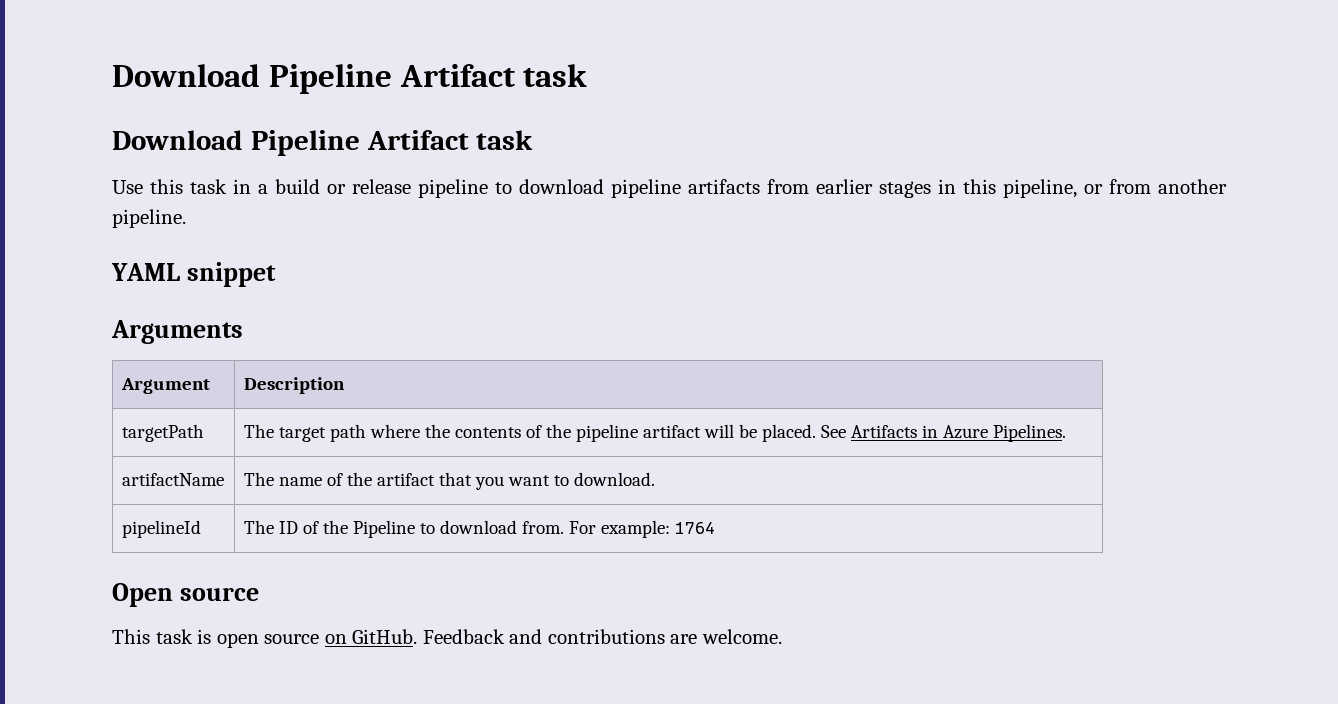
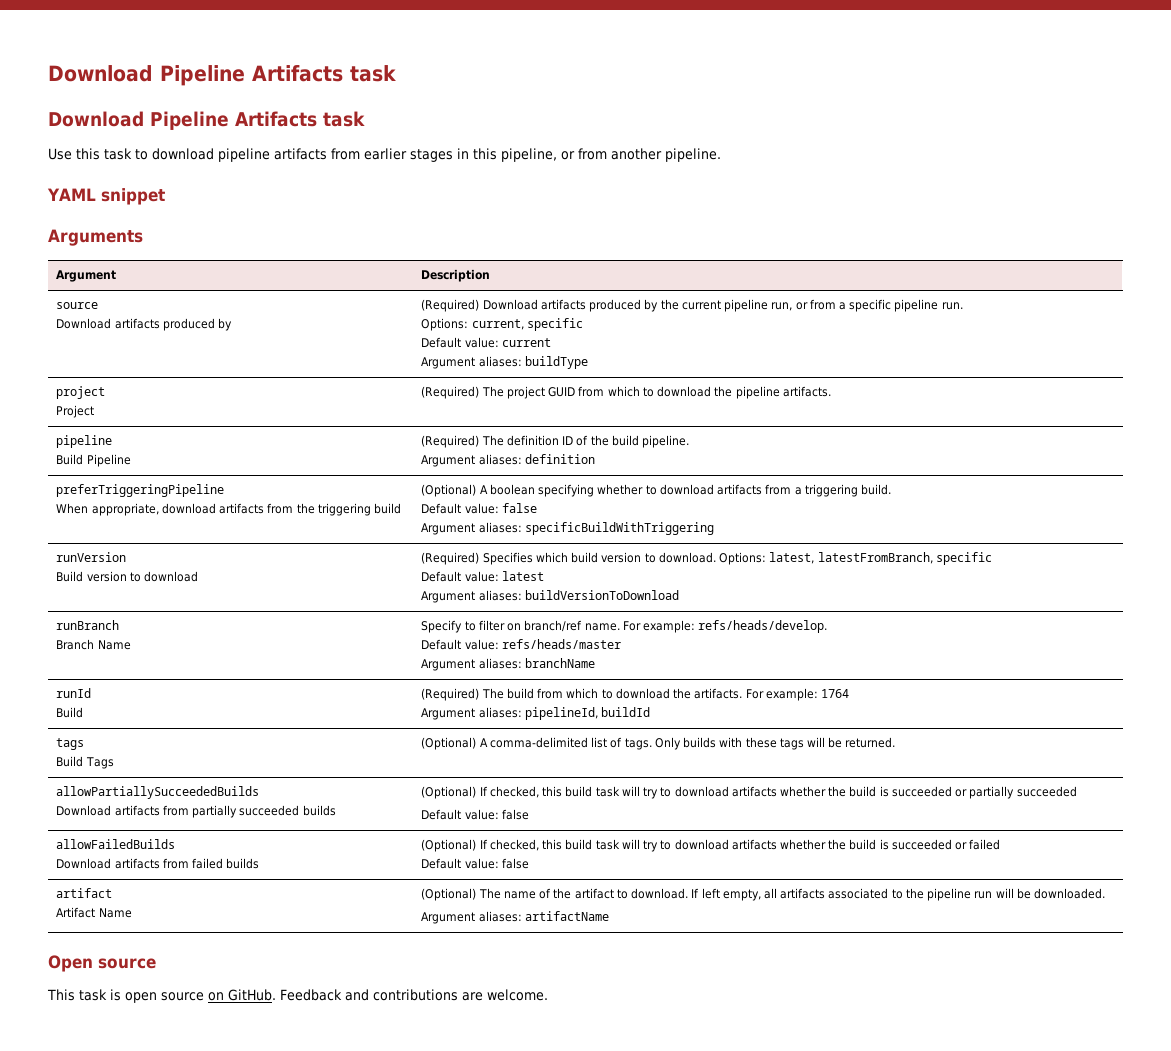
[112,64,515,94] Download Pipeline Artifact -> [48,65,343,86] Download Pipeline Artifacts
[366,130,469,150] Artifact -> [235,111,317,127] Artifacts
[233,179,488,198] in a build or release pipeline -> (132, 154) none
[121,424,204,442] [243,424,1066,442] [121,473,224,486] targetPath | The target path where the contents of the pipeline artifact will be placed. See Artifacts in Azure Pipelines. // artifactName | -> [56,302,99,309] [56,318,233,331] [421,299,963,312] [421,318,583,331] [421,337,551,348] [421,356,588,369] [56,386,106,399] [56,405,95,418] [421,386,831,399] [56,435,113,448] [56,454,131,467] [421,435,690,448] [421,454,595,467] [56,484,225,497] [56,503,402,516] [421,484,892,497] [421,503,537,514] [421,522,714,535] [56,552,127,562] [56,571,199,582] [421,552,992,565] [421,571,544,582] [421,590,679,603] [56,620,120,630] [56,639,131,650] [421,620,828,633] [421,639,621,650] [421,658,595,671] [56,688,92,698] [56,707,84,718] [421,688,850,701] [421,707,651,720] [56,738,85,750] [56,756,114,769] [421,737,896,750] [56,786,260,799] [56,805,336,818] [421,786,1077,799] [421,809,529,820] [56,839,176,849] [56,858,260,869] [421,839,1001,852] [421,858,529,869] [56,888,113,898] [56,907,132,918] [421,888,477,901] source // Download artifacts produced by | (Required) Download artifacts produced by the current pipeline run, or from a specific pipeline run. // Options: current, specific // Default value: current // Argument aliases: buildType // project // Project | (Required) The project GUID from which to download the pipeline artifacts. // pipeline // Build Pipeline | (Required) The definition ID of the build pipeline. // Argument aliases: definition // preferTriggeringPipeline // When appropriate, download artifacts from the triggering build | (Optional) A boolean specifying whether to download artifacts from a triggering build. // Default value: false // Argument aliases: specificBuildWithTriggering // runVersion // Build version to download | (Required) Specifies which build version to download. Options: latest, latestFromBranch, specific // Default value: latest // Argument aliases: buildVersionToDownload // runBranch // Branch Name | Specify to filter on branch/ref name. For example: refs/heads/develop. // Default value: refs/heads/master // Argument aliases: branchName // runId // Build | (Required) The build from which to download the artifacts. For example: 1764 // Argument aliases: pipelineId, buildId // tags // Build Tags | (Optional) A comma-delimited list of tags. Only builds with these tags will be returned. // allowPartiallySucceededBuilds // Download artifacts from partially succeeded builds | (Optional) If checked, this build task will try to download artifacts whether the build is succeeded or partially succeeded // Default value: false // allowFailedBuilds // Download artifacts from failed builds | (Optional) If checked, this build task will try to download artifacts whether the build is succeeded or failed // Default value: false // artifact // Artifact Name | (Optional)
[438,472,655,490] [121,520,201,538] [243,520,715,538] that you want to download. // pipelineId | The ID of the Pipeline to download from. For example: 1764 -> [616,888,1106,901] [421,911,609,924] to download. If left empty, all artifacts associated to the pipeline run will be downloaded. // Argument aliases: artifactName

